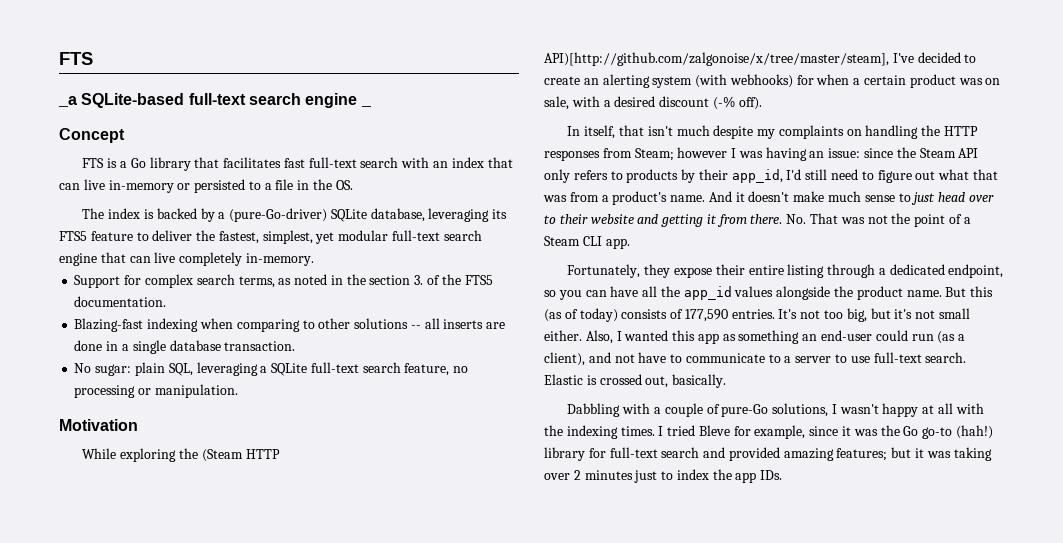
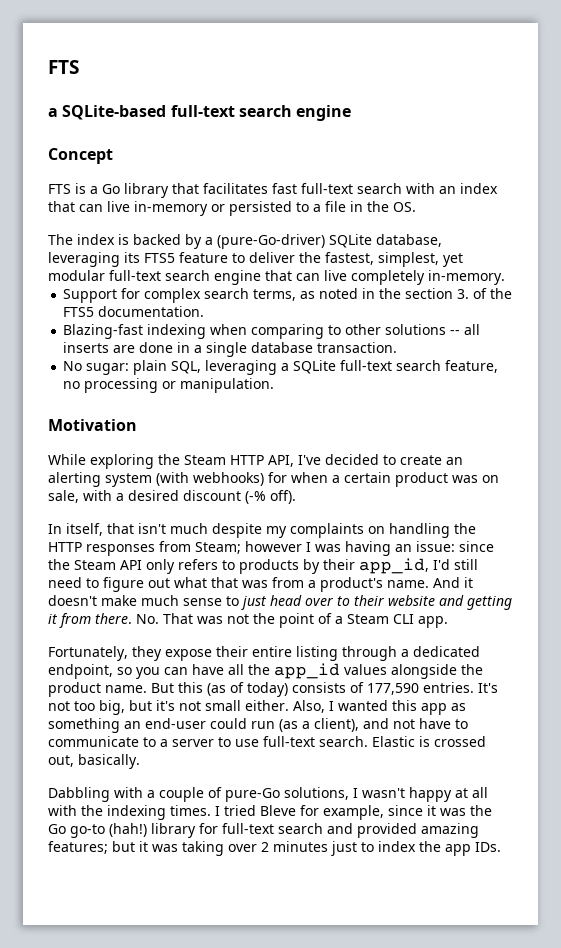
[58,96,77,107] _a -> [48,108,58,117] a
[360,105,372,107] _ -> (352, 113) none
[201,449,280,462] [544,52,889,66] (Steam HTTP API)[http://github.com/zalgonoise/x/tree/master/steam], -> [184,455,294,467] Steam HTTP API,

